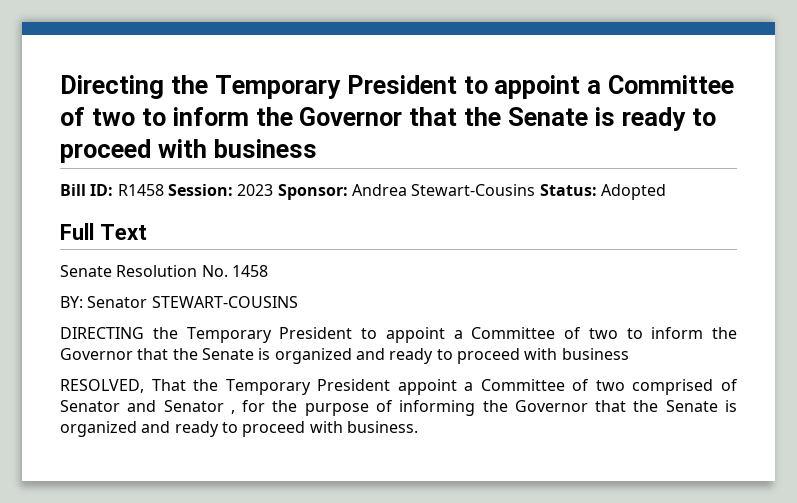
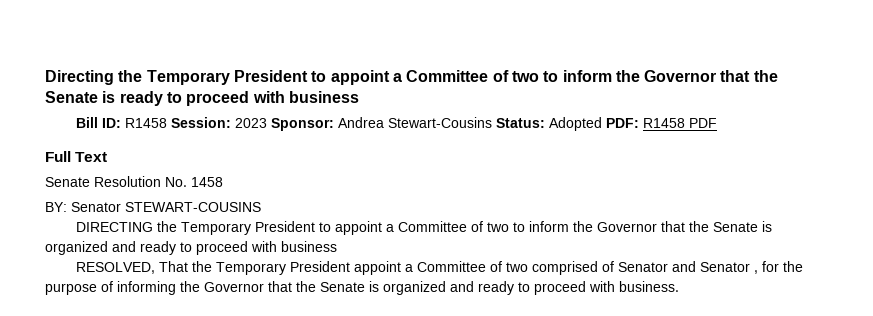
(666, 192) none -> [606,118,718,128] PDF: R1458 PDF

